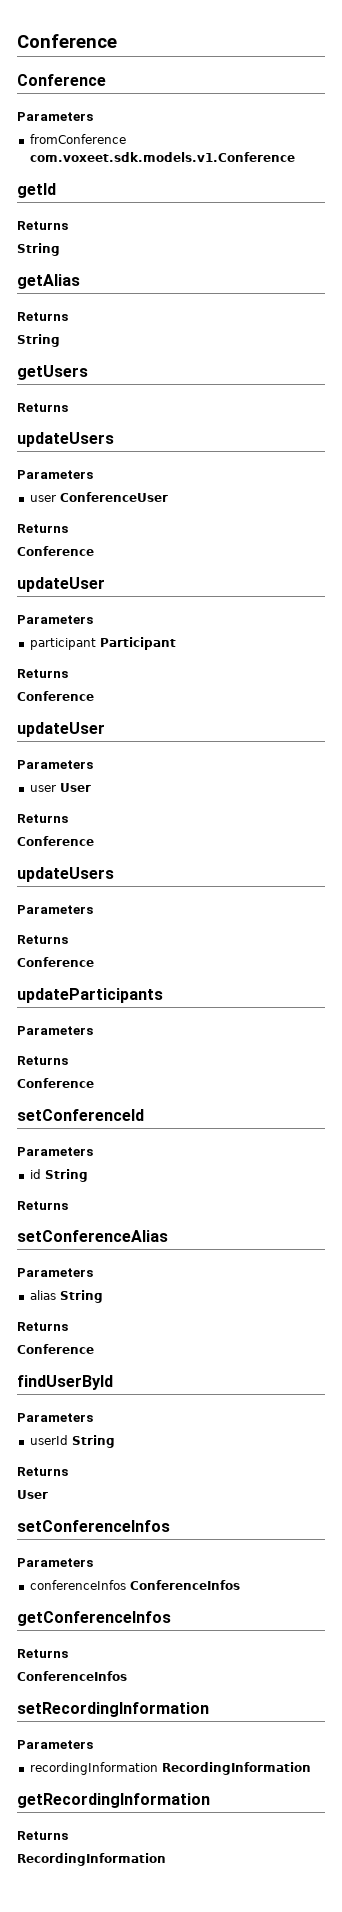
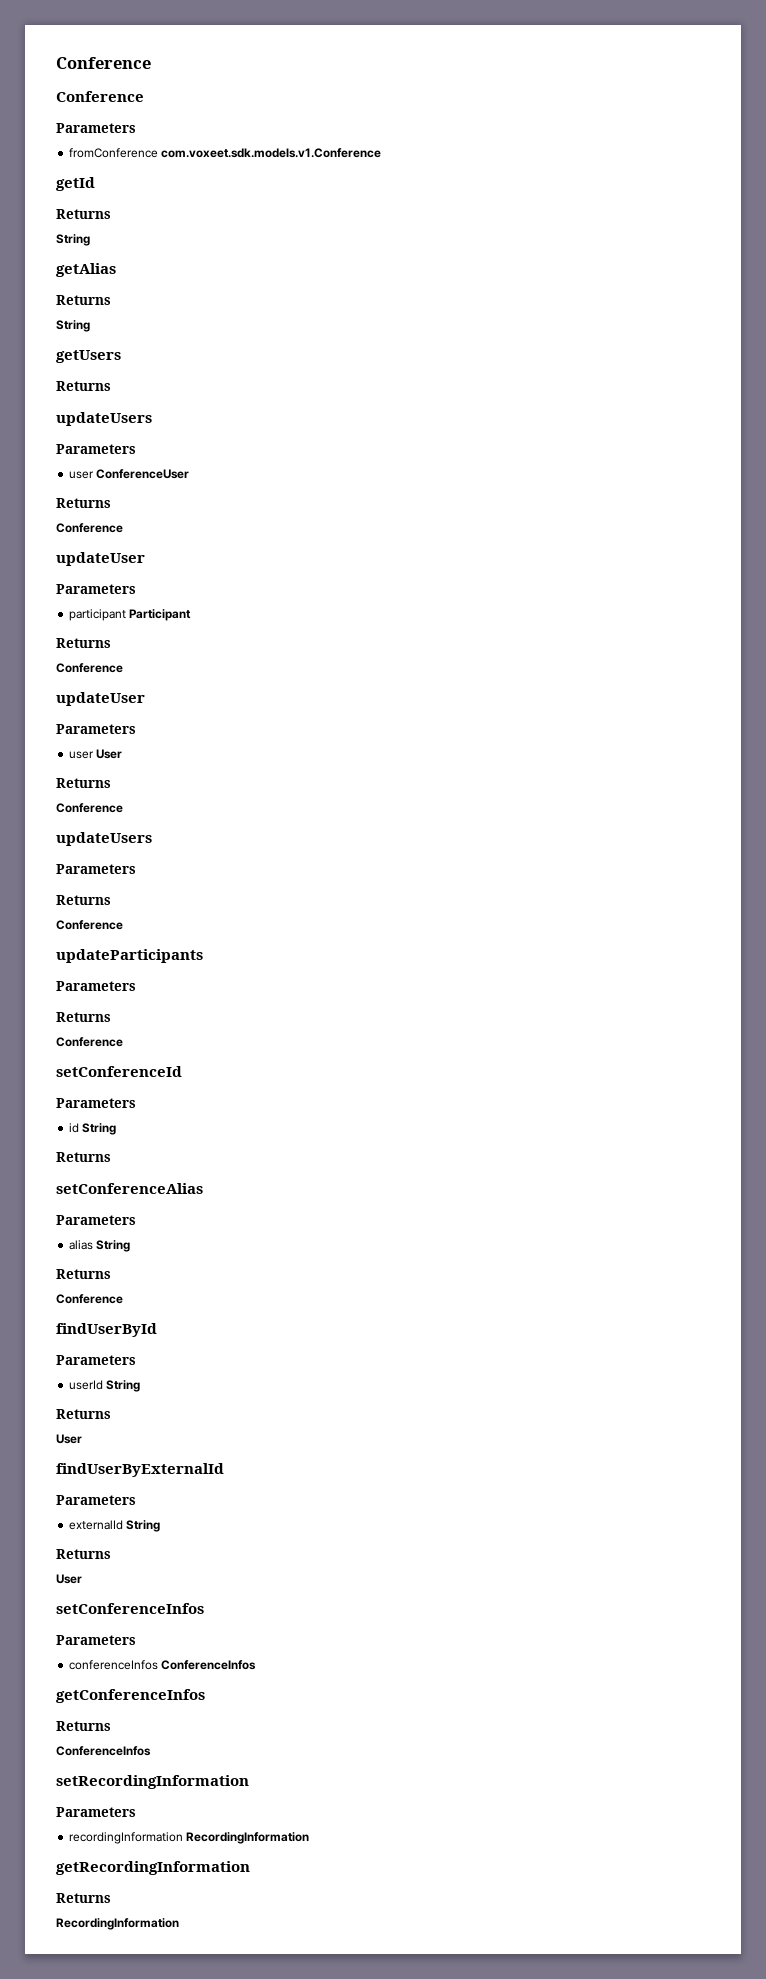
(48, 1494) none -> [56,1463,224,1477] [56,1495,136,1505] [69,1520,161,1532] [56,1549,111,1559] [56,1574,82,1584] // findUserByExternalId // Parameters // externalId String // Returns // User

